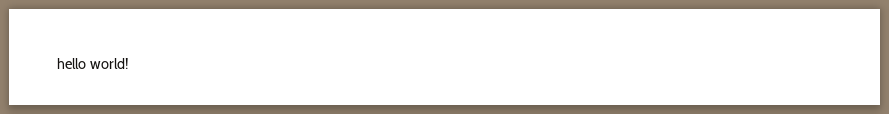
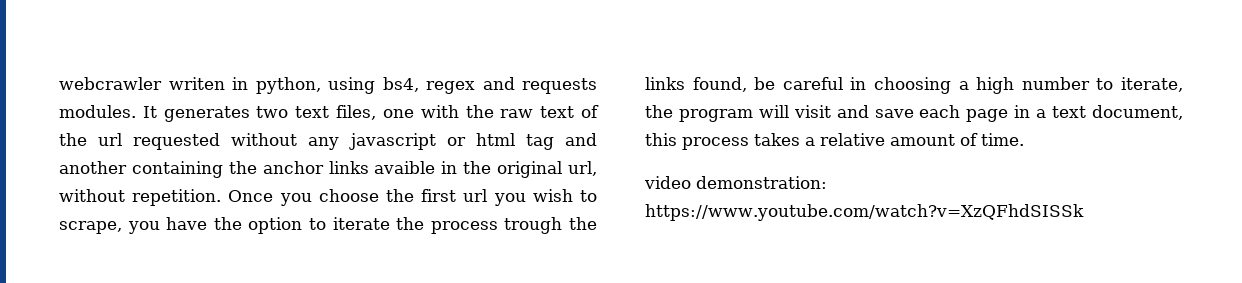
[57,58,129,69] hello world! -> [59,77,597,94] [59,105,599,122] [59,133,597,150] [59,161,598,178] [59,189,597,206] [59,217,598,234] [645,77,1183,94] [645,105,1183,122] [645,133,1024,150] [644,176,827,189] [645,204,1084,221] webcrawler writen in python, using bs4, regex and requests modules. It generates two text files, one with the raw text of the url requested without any javascript or html tag and another containing the anchor links avaible in the original url, without repetition. Once you choose the first url you wish to scrape, you have the option to iterate the process trough the links found, be careful in choosing a high number to iterate, the program will visit and save each page in a text document, this process takes a relative amount of time. // video demonstration: https://www.youtube.com/watch?v=XzQFhdSISSk

